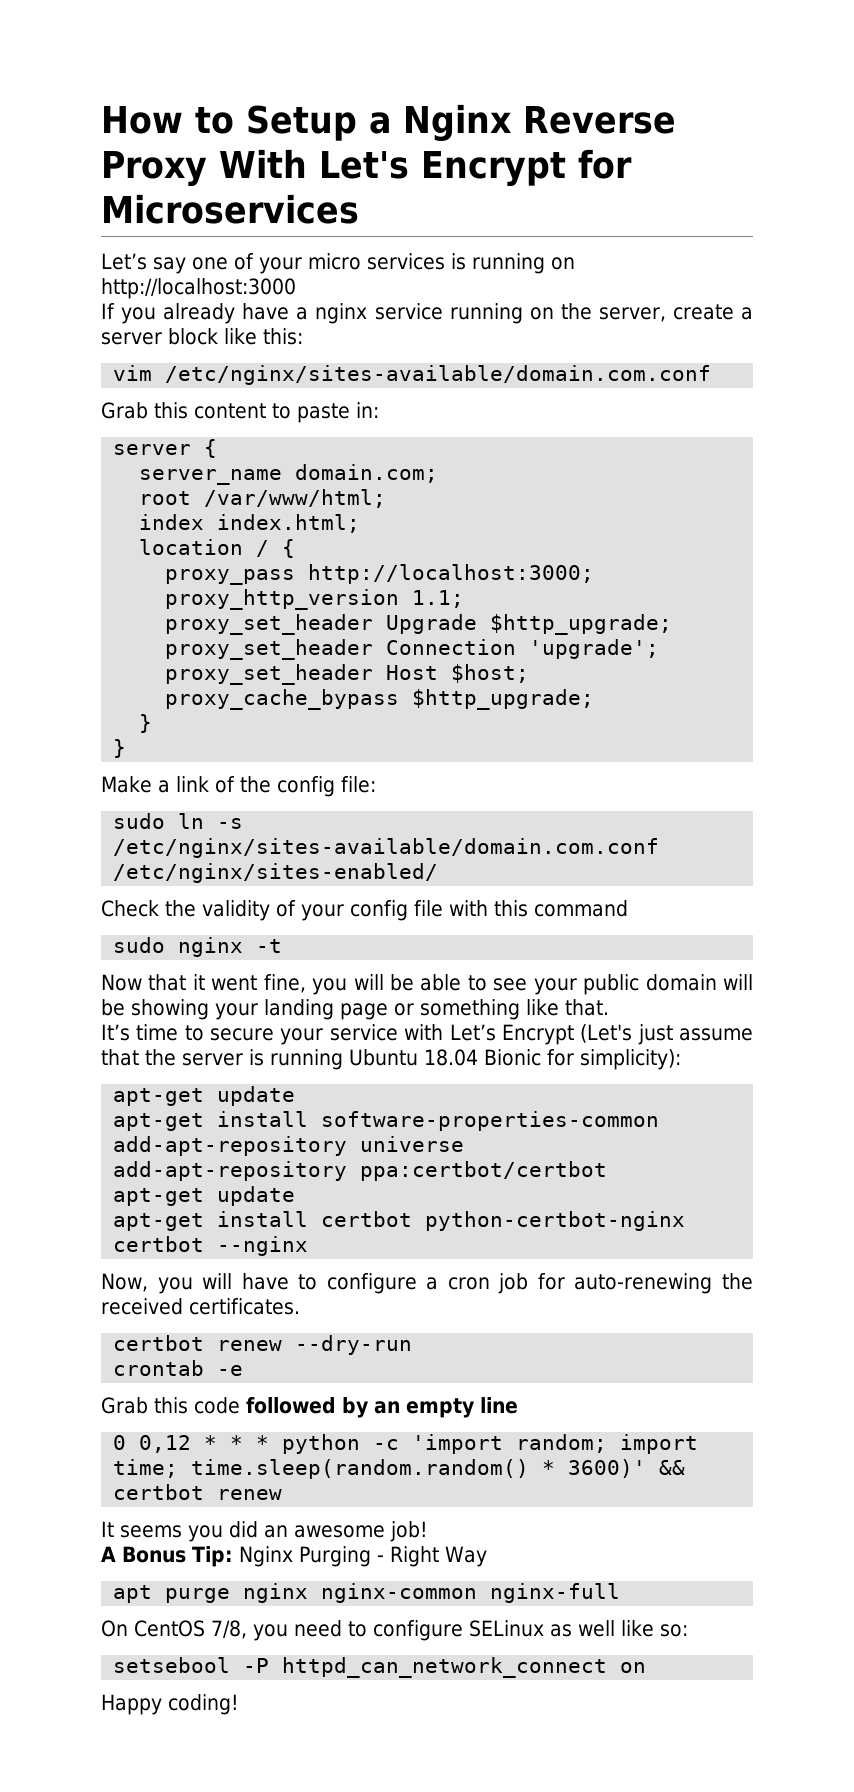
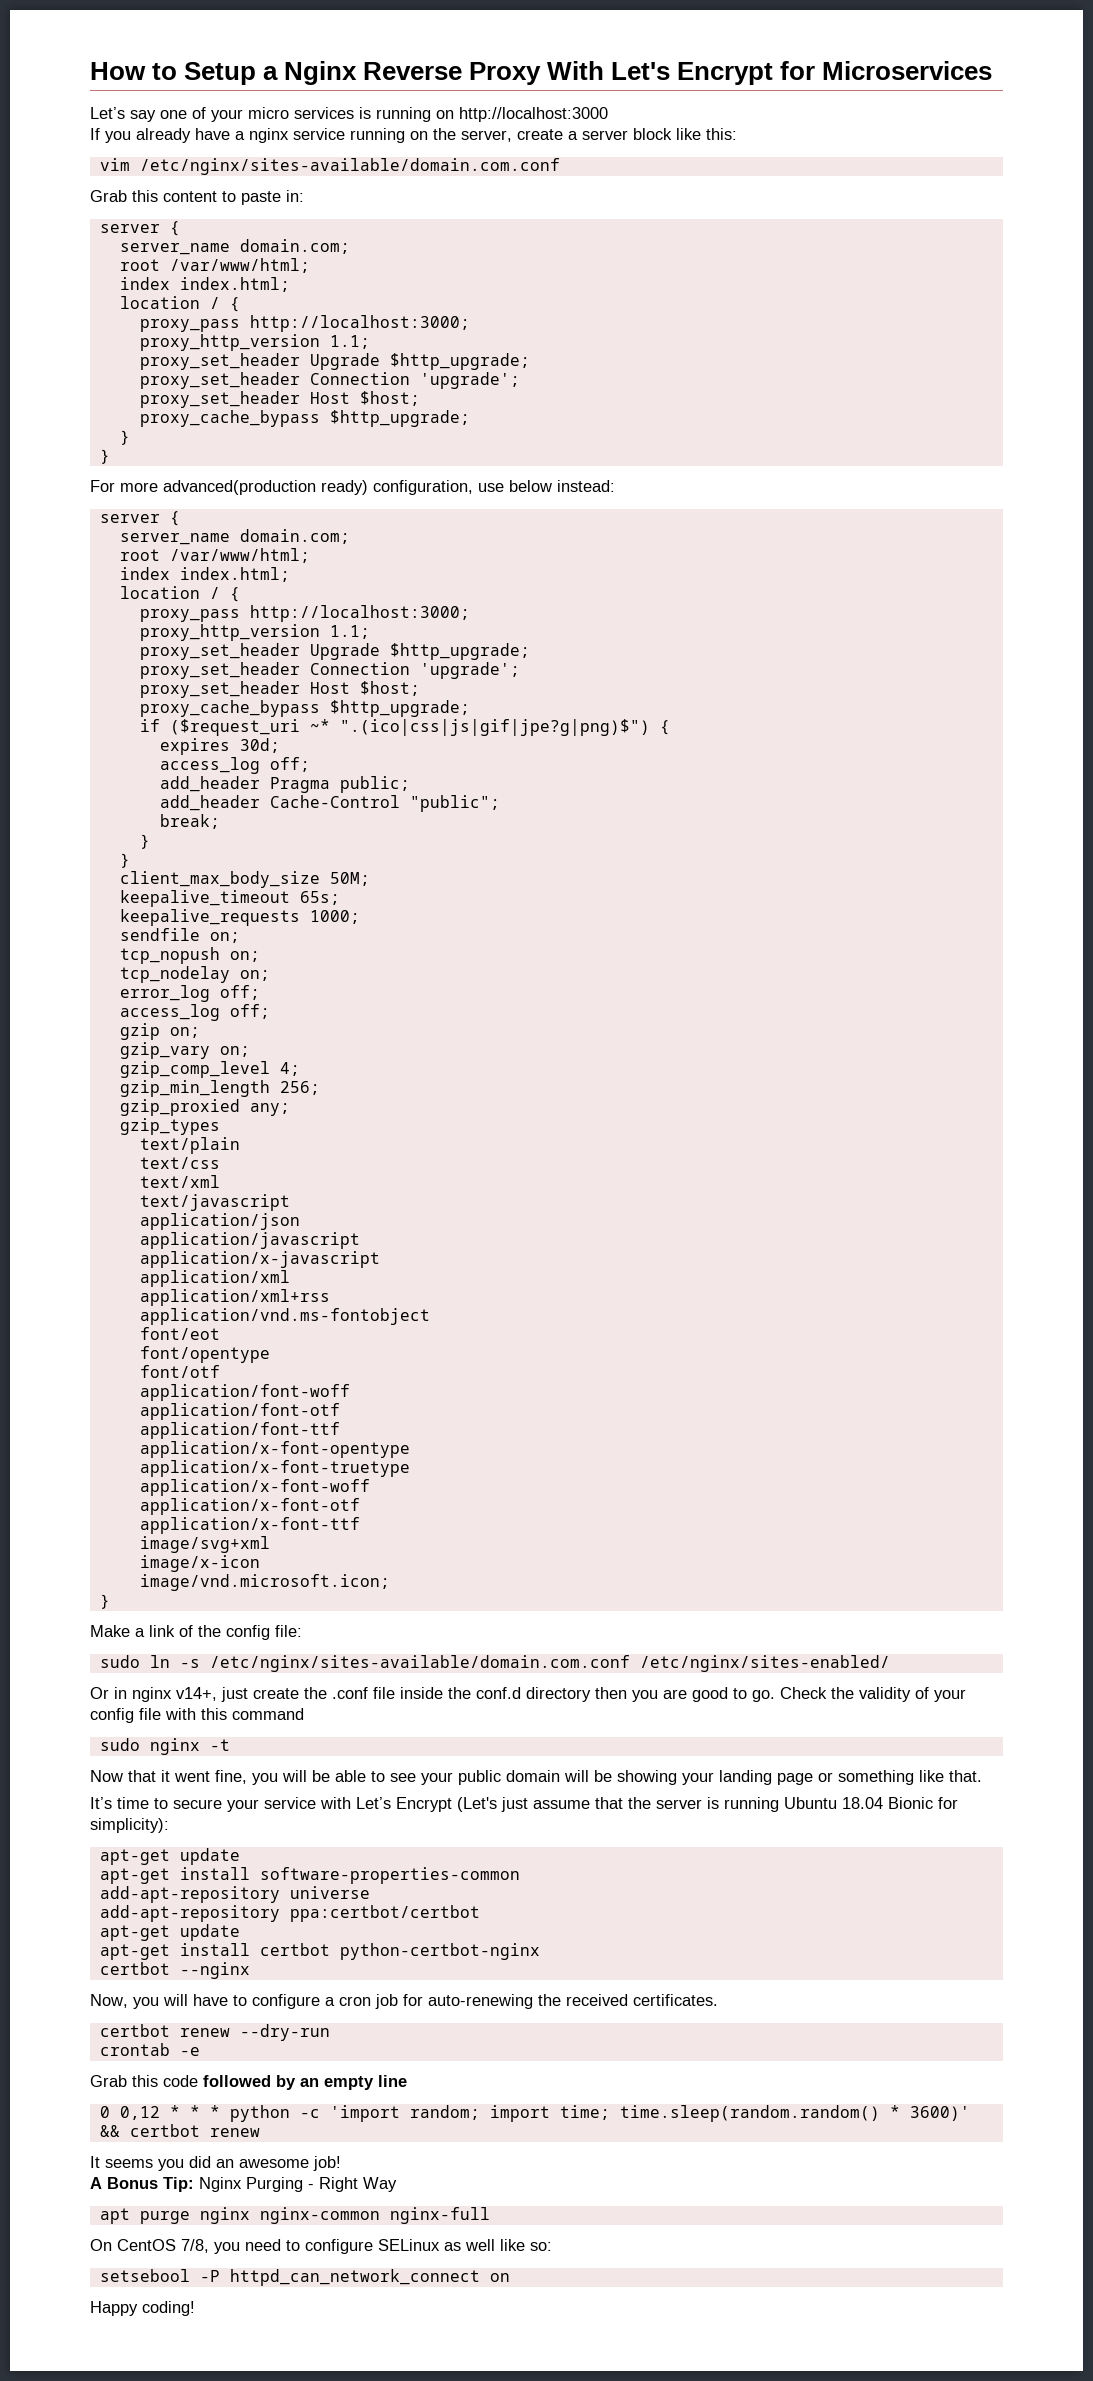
(127, 748) none -> [90,480,615,495] [99,511,180,526] [119,529,350,545] [119,548,310,563] [119,567,290,582] [119,586,240,602] [139,605,470,622] [139,624,370,641] [139,643,530,660] [139,662,520,679] [139,681,420,698] [139,700,470,717] [139,719,670,736] [159,738,280,755] [159,757,310,774] [159,776,410,793] [159,795,500,812] [159,814,220,829] [139,834,150,849] [119,853,130,868] [119,871,370,888] [119,890,340,907] [119,909,360,926] [119,928,240,943] [119,947,260,964] [119,966,270,983] [119,985,260,1002] [119,1004,270,1021] [119,1023,200,1040] [119,1042,250,1059] [119,1061,300,1078] [119,1080,320,1097] [119,1099,290,1116] [119,1118,220,1135] [139,1137,240,1154] [139,1157,220,1169] [139,1175,220,1188] [139,1194,290,1211] [139,1213,300,1230] [139,1232,360,1249] [139,1251,380,1268] [139,1270,290,1287] [139,1289,330,1306] [139,1308,430,1325] [139,1327,220,1340] [139,1346,270,1363] [139,1365,220,1378] [139,1384,350,1401] [139,1403,340,1420] [139,1422,340,1439] [139,1441,410,1458] [139,1460,410,1477] [139,1479,370,1496] [139,1498,360,1515] [139,1517,360,1534] [139,1536,270,1553] [139,1555,260,1572] [139,1574,390,1591] [99,1594,110,1609] // For more advanced(production ready) configuration, use below instead: // server { // server_name domain.com; // root /var/www/html; // index index.html; // location / { // proxy_pass http://localhost:3000; // proxy_http_version 1.1; // proxy_set_header Upgrade $http_upgrade; // proxy_set_header Connection 'upgrade'; // proxy_set_header Host $host; // proxy_cache_bypass $http_upgrade; // if ($request_uri ~* ".(ico|css|js|gif|jpe?g|png)$") { // expires 30d; // access_log off; // add_header Pragma public; // add_header Cache-Control "public"; // break; // } // } // client_max_body_size 50M; // keepalive_timeout 65s; // keepalive_requests 1000; // sendfile on; // tcp_nopush on; // tcp_nodelay on; // error_log off; // access_log off; // gzip on; // gzip_vary on; // gzip_comp_level 4; // gzip_min_length 256; // gzip_proxied any; // gzip_types // text/plain // text/css // text/xml // text/javascript // application/json // application/javascript // application/x-javascript // application/xml // application/xml+rss // application/vnd.ms-fontobject // font/eot // font/opentype // font/otf // application/font-woff // application/font-otf // application/font-ttf // application/x-font-opentype // application/x-font-truetype // application/x-font-woff // application/x-font-otf // application/x-font-ttf // image/svg+xml // image/x-icon // image/vnd.microsoft.icon; // }
(439, 873) none -> [90,1687,775,1702] Or in nginx v14+, just create the .conf file inside the conf.d directory then you are good to go.

